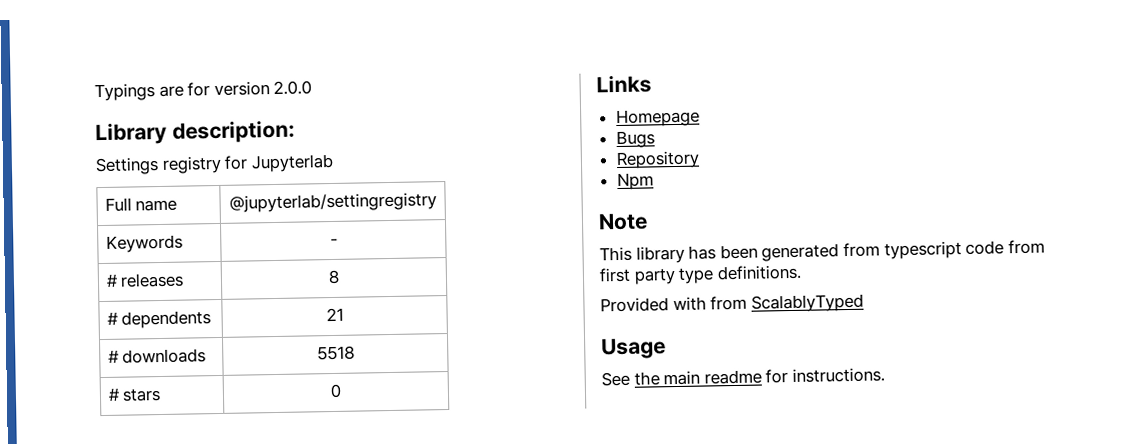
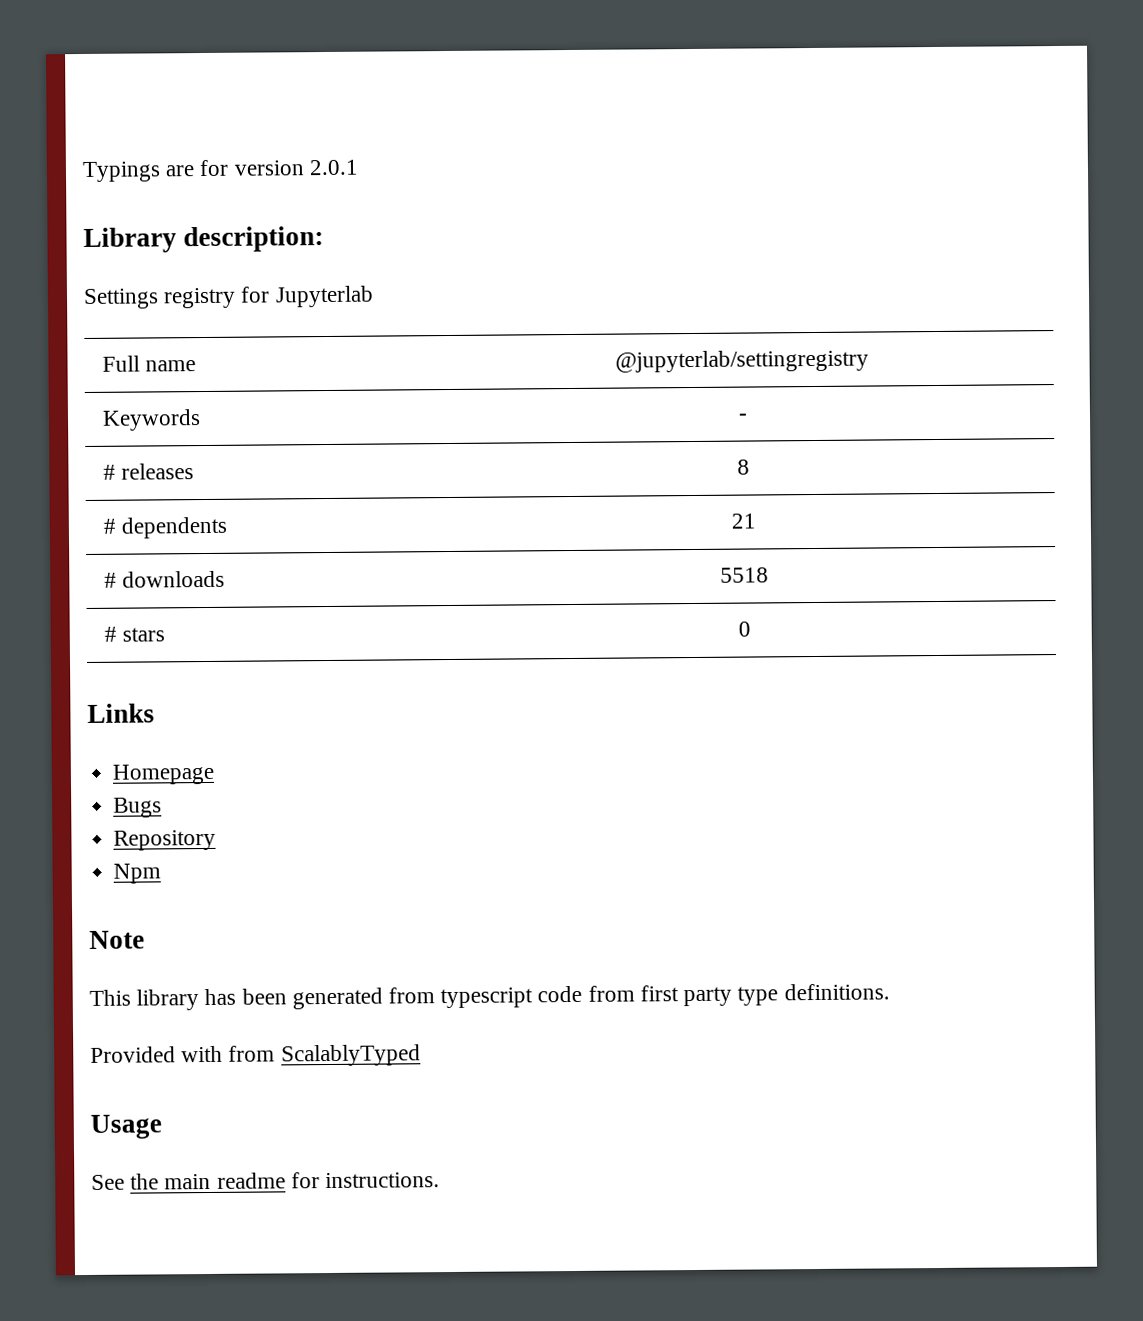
[273,80,313,95] 2.0.0 -> [308,159,359,176] 2.0.1

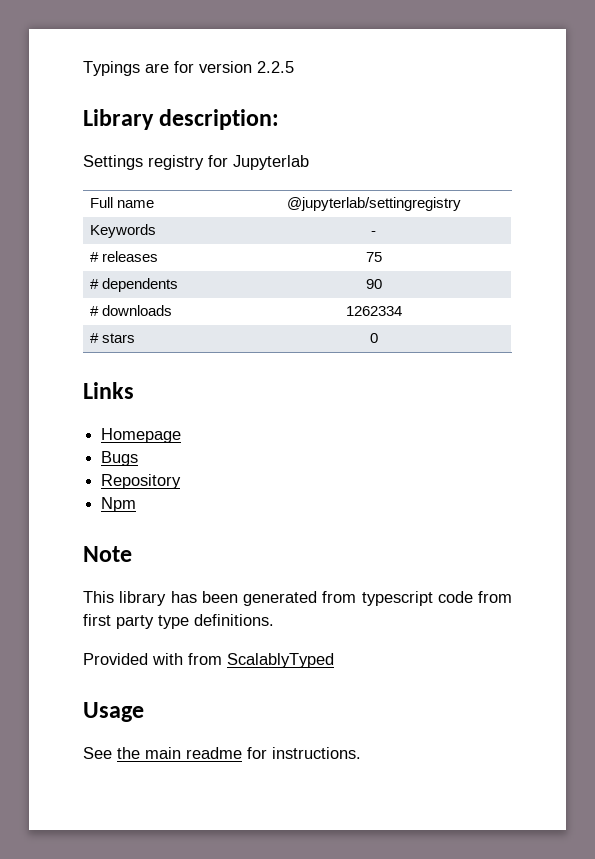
[308,159,359,176] 2.0.1 -> [257,61,294,73] 2.2.5
[736,459,750,475] 8 -> [365,252,382,262] 75
[730,513,756,529] 21 -> [365,279,382,289] 90
[719,567,769,583] 5518 -> [345,306,402,316] 1262334

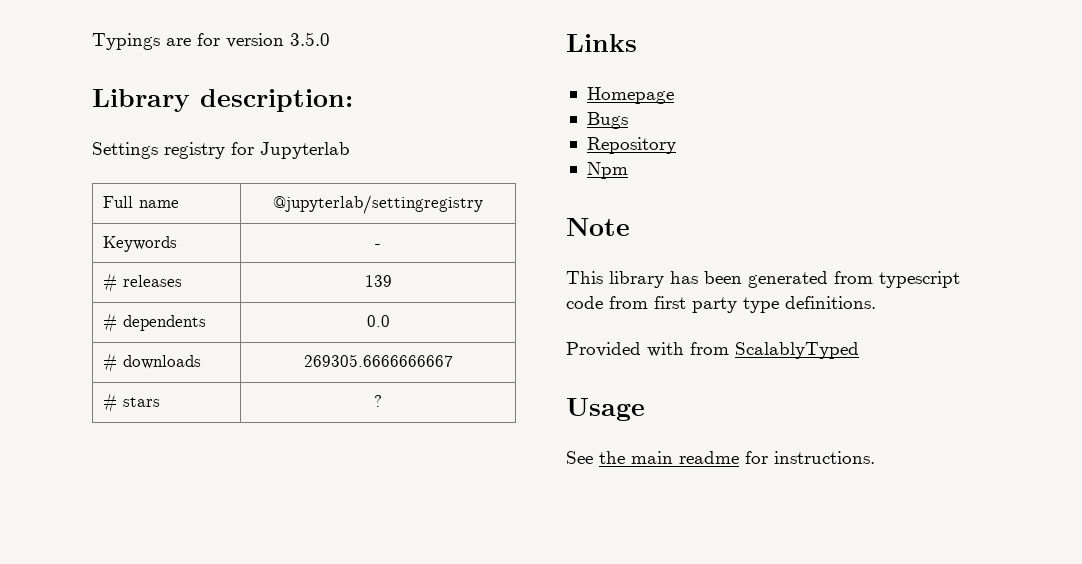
[257,61,294,73] 2.2.5 -> [290,32,330,46] 3.5.0
[365,252,382,262] 75 -> [364,275,392,287] 139
[365,279,382,289] 90 -> [366,315,390,327] 0.0
[345,306,402,316] 1262334 -> [303,354,453,367] 269305.6666666667
[369,333,378,343] 0 -> [374,395,382,407] ?

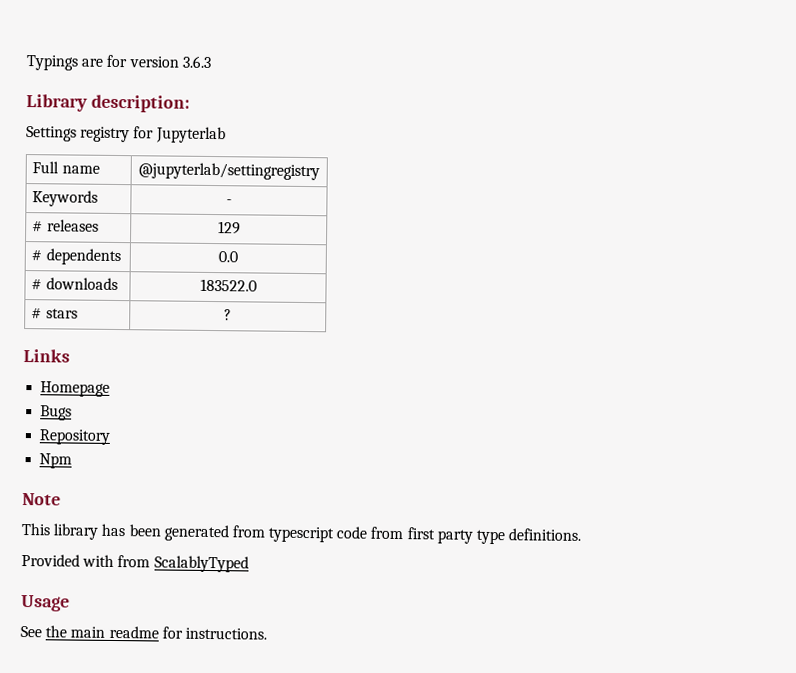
[290,32,330,46] 3.5.0 -> [181,55,211,68] 3.6.3
[364,275,392,287] 139 -> [217,221,241,235] 129
[303,354,453,367] 269305.6666666667 -> [199,278,257,292] 183522.0

